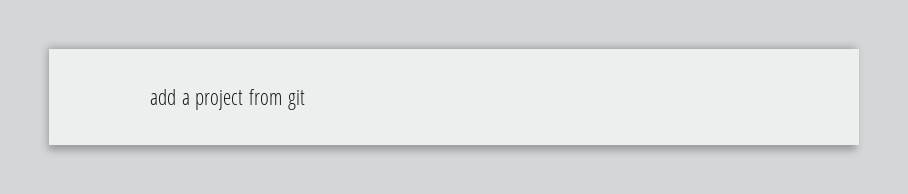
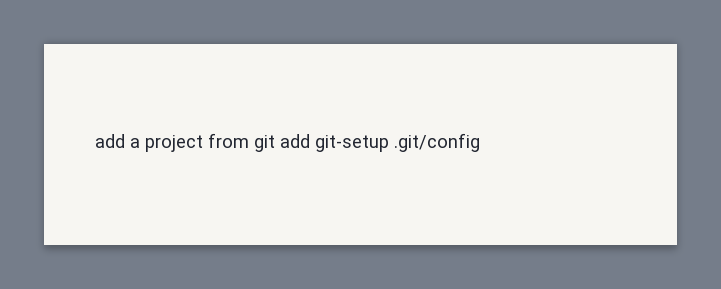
(305, 100) none -> [280,133,480,152] add git-setup .git/config

